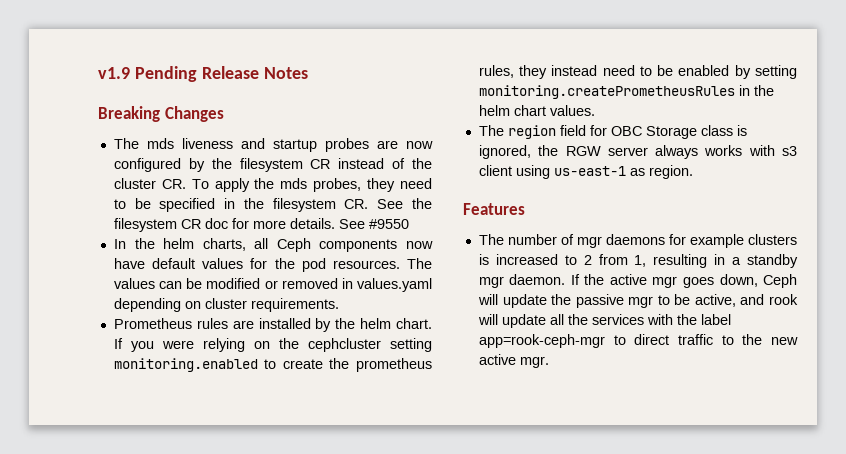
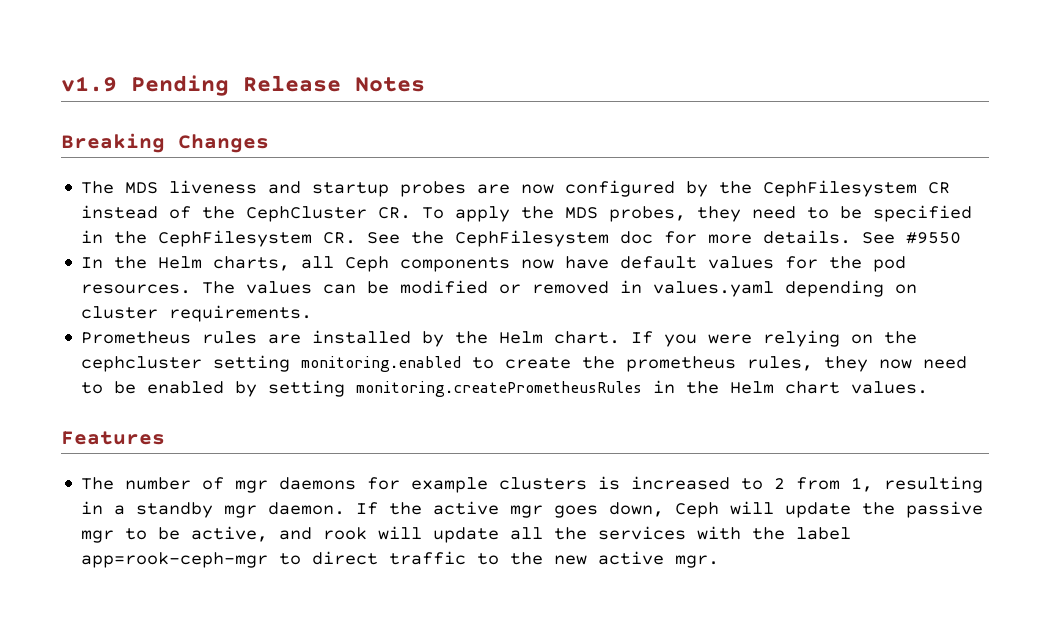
[146,138,174,149] mds -> [125,182,159,194] MDS
[239,158,303,172] filesystem -> [763,180,918,197] CephFilesystem
[113,178,156,189] cluster -> [246,206,368,222] CephCluster
[280,178,308,189] mds -> [565,207,599,219] MDS
[272,198,336,212] filesystem -> [158,230,313,247] CephFilesystem
[113,218,201,232] filesystem CR -> [455,230,610,247] CephFilesystem
[163,238,195,249] helm -> [158,256,203,269] Helm
[360,318,392,329] helm -> [499,331,544,344] Helm
[551,65,598,76] instead -> [879,359,913,369] now
[478,105,510,116] helm -> [730,381,775,394] Helm
[478,125,747,139] [478,145,797,159] [478,165,693,179] // The region field for OBC Storage class is ignored, the RGW server always works with s3 client using us-east-1 as region. -> (929, 387) none

